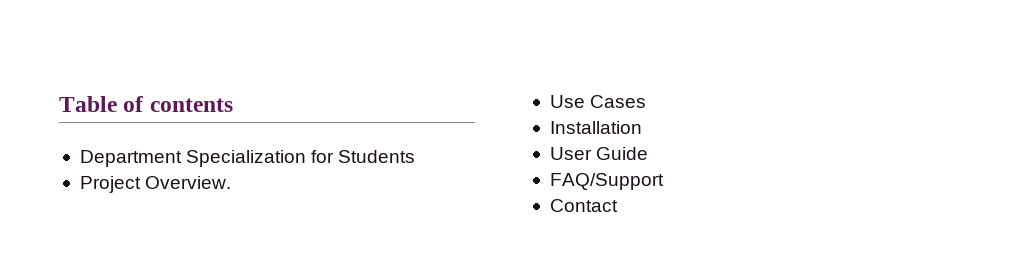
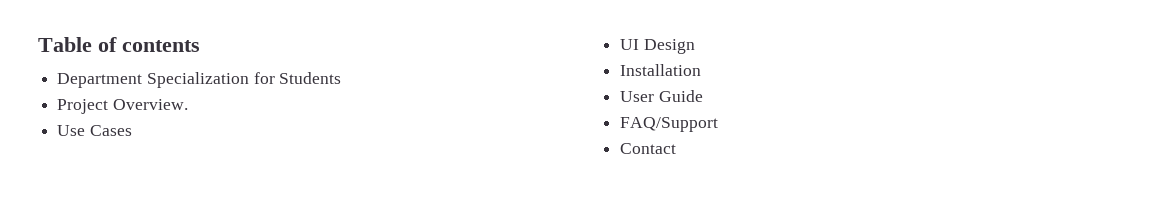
(647, 101) none -> [620,39,695,54] // UI Design

